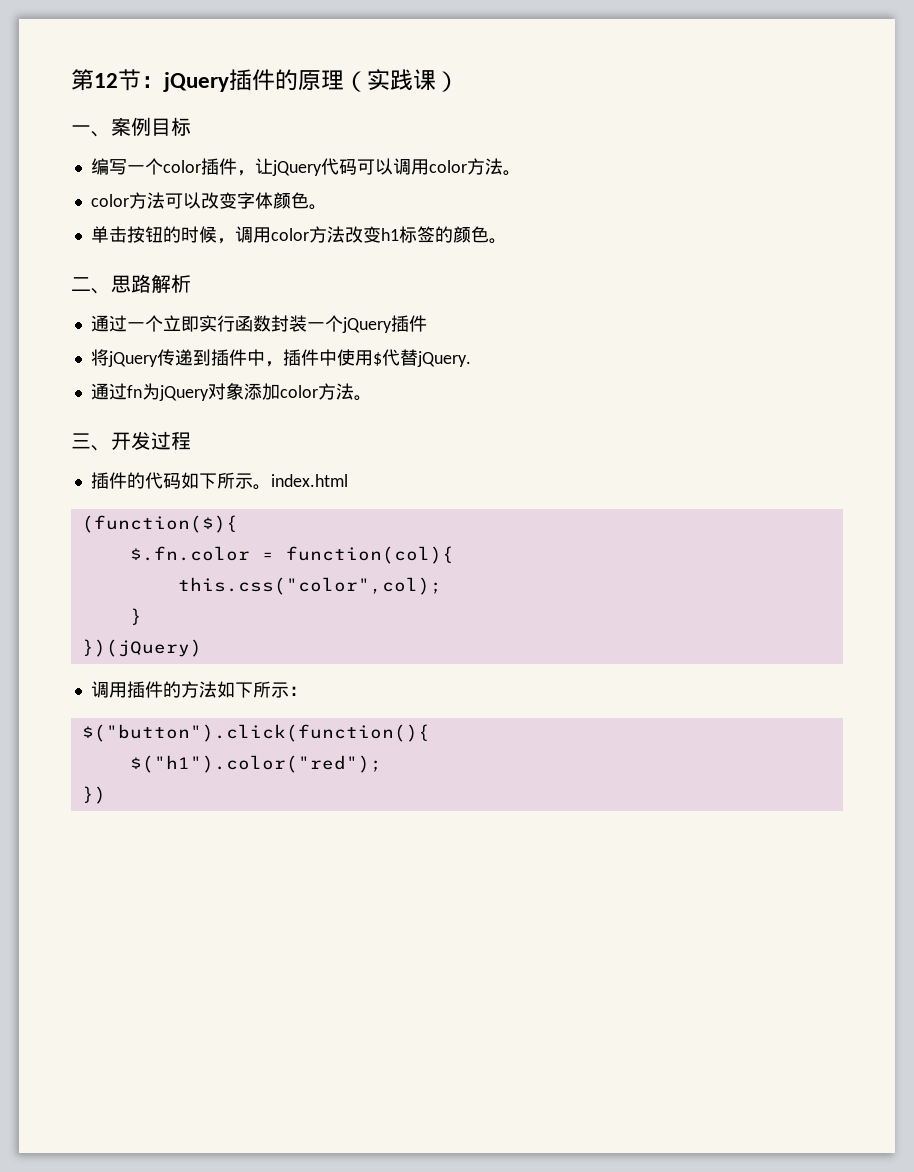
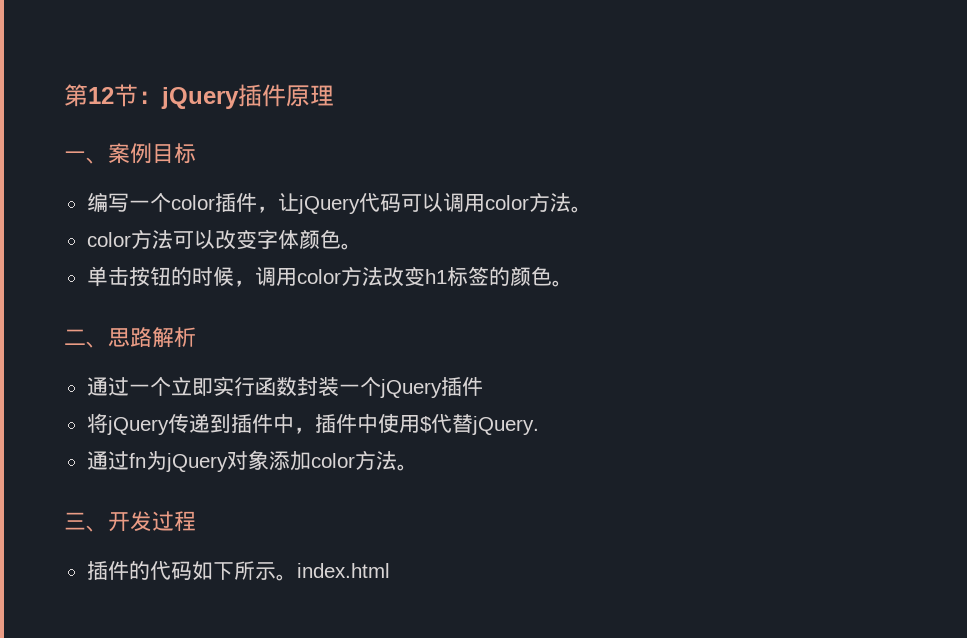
[275,69,298,91] 的 -> (286, 95) none
[344,69,459,92] （实践课） -> (334, 95) none
[81,515,238,533] [129,546,454,564] [177,577,442,595] [129,608,142,625] [81,639,202,657] [90,681,307,698] [81,724,430,742] [129,755,382,773] [81,786,106,804] // (function($){ // $.fn.color = function(col){ // this.css("color",col); // } // })(jQuery) // 调用插件的方法如下所示： // $("button").click(function(){ // $("h1").color("red"); // }) -> (390, 570) none

